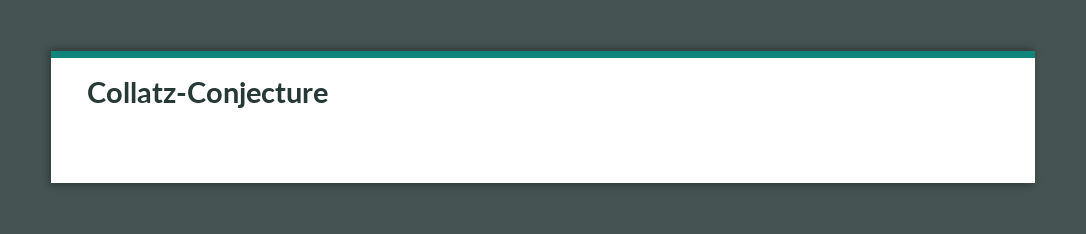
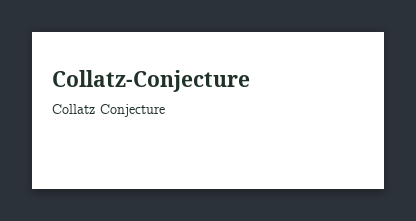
(328, 95) none -> [52,104,165,117] // Collatz Conjecture

